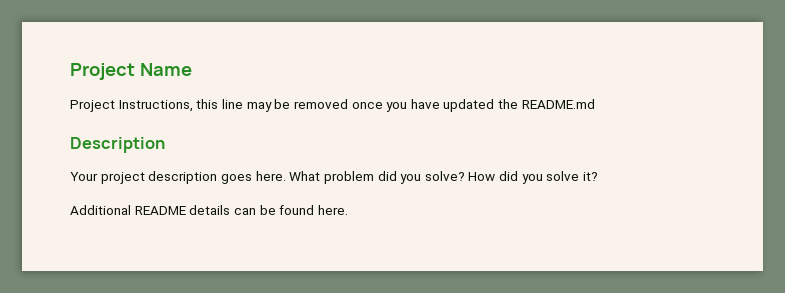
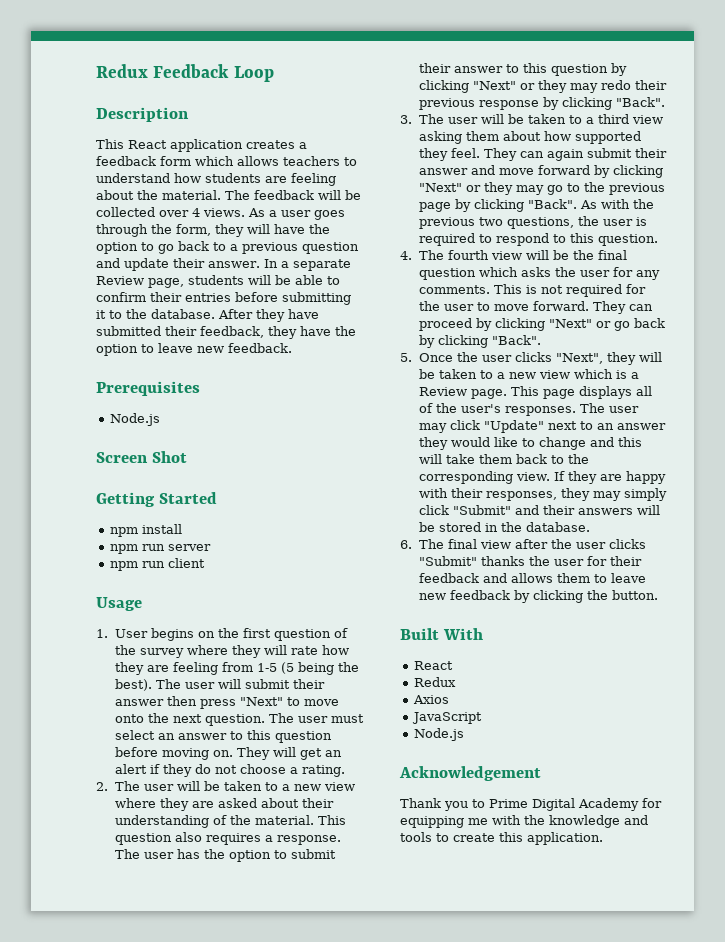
[70,63,192,80] [70,99,595,112] [70,137,165,153] [70,171,599,184] [70,205,348,215] Project Name // Project Instructions, this line may be removed once you have updated the README.md // Description // Your project description goes here. What problem did you solve? How did you solve it? // Additional README details can be found here. -> [96,64,274,82] [96,107,189,122] [96,139,307,152] [96,156,357,166] [96,173,336,186] [96,190,361,200] [96,207,345,220] [96,224,330,237] [96,241,359,254] [96,258,351,271] [96,275,340,288] [96,292,351,305] [96,309,319,322] [96,326,356,339] [96,343,292,356] [96,381,200,396] [110,413,161,426] [96,451,187,463] [96,492,217,507] [110,524,183,537] [110,544,212,554] [110,558,206,571] [96,597,142,611] [96,628,348,641] [114,645,349,658] [114,662,359,675] [114,679,325,691] [114,696,339,709] [114,713,364,726] [114,730,332,743] [114,747,342,760] [114,764,345,777] [96,781,355,791] [114,798,334,811] [114,815,346,828] [114,832,341,845] [114,849,336,862] [418,63,627,76] [418,80,667,93] [418,97,665,110] [400,114,663,124] [418,131,641,144] [418,148,667,161] [418,165,663,178] [418,182,665,195] [418,199,654,212] [418,216,647,229] [418,233,658,246] [400,250,627,260] [418,267,660,280] [418,284,646,297] [418,301,653,314] [418,318,665,331] [418,335,541,348] [400,352,662,365] [418,369,639,379] [418,386,652,399] [418,403,639,416] [418,420,666,433] [418,437,642,450] [418,454,589,464] [418,471,667,484] [418,488,667,501] [418,505,660,515] [418,522,590,532] [400,539,646,549] [418,556,642,566] [418,573,646,583] [418,590,658,603] [400,628,483,640] [414,661,454,670] [414,677,457,687] [413,695,450,704] [412,712,483,724] [414,728,465,741] [399,766,541,781] [400,798,662,811] [400,815,648,828] [400,832,603,845] Redux Feedback Loop // Description // This React application creates a feedback form which allows teachers to understand how students are feeling about the material. The feedback will be collected over 4 views. As a user goes through the form, they will have the option to go back to a previous question and update their answer. In a separate Review page, students will be able to confirm their entries before submitting it to the database. After they have submitted their feedback, they have the option to leave new feedback. // Prerequisites // Node.js // Screen Shot // Getting Started // npm install // npm run server // npm run client // Usage // 1. User begins on the first question of the survey where they will rate how they are feeling from 1-5 (5 being the best). The user will submit their answer then press "Next" to move onto the next question. The user must select an answer to this question before moving on. They will get an alert if they do not choose a rating. // 2. The user will be taken to a new view where they are asked about their understanding of the material. This question also requires a response. The user has the option to submit their answer to this question by clicking "Next" or they may redo their previous response by clicking "Back". // 3. The user will be taken to a third view asking them about how supported they feel. They can again submit their answer and move forward by clicking "Next" or they may go to the previous page by clicking "Back". As with the previous two questions, the user is required to respond to this question. // 4. The fourth view will be the final question which asks the user for any comments. This is not required for the user to move forward. They can proceed by clicking "Next" or go back by clicking "Back". // 5. Once the user clicks "Next", they will be taken to a new view which is a Review page. This page displays all of the user's responses. The user may click "Update" next to an answer they would like to change and this will take them back to the corresponding view. If they are happy with their responses, they may simply click "Submit" and their answers will be stored in the database. // 6. The final view after the user clicks "Submit" thanks the user for their feedback and allows them to leave new feedback by clicking the button. // Built With // React // Redux // Axios // JavaScript // Node.js // Acknowledgement // Thank you to Prime Digital Academy for equipping me with the knowledge and tools to create this application.

